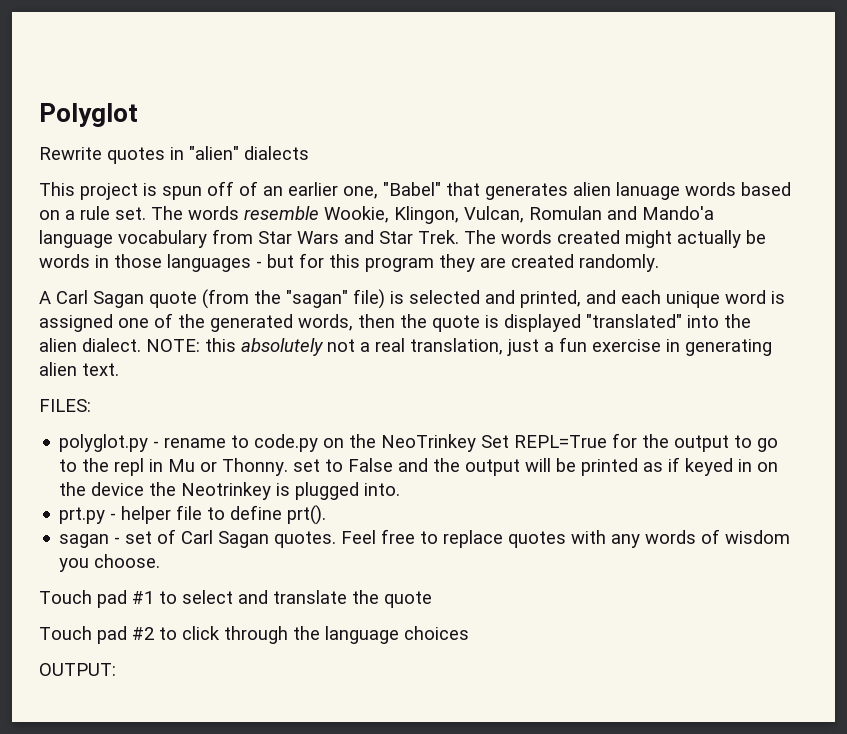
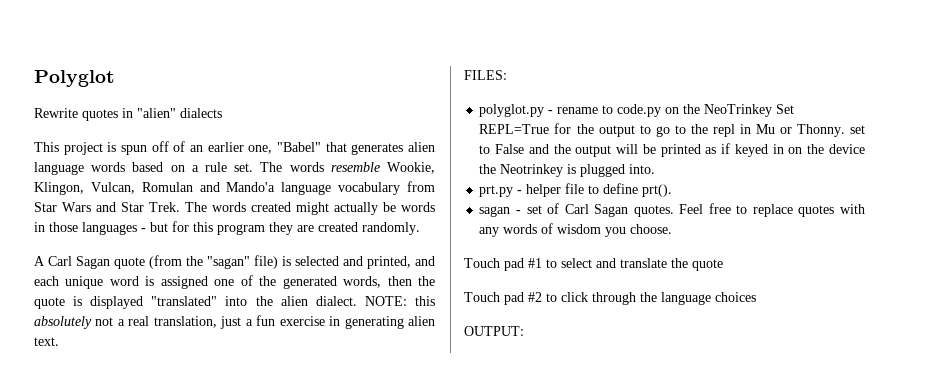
[616,182,680,200] lanuage -> [34,162,84,175] language

